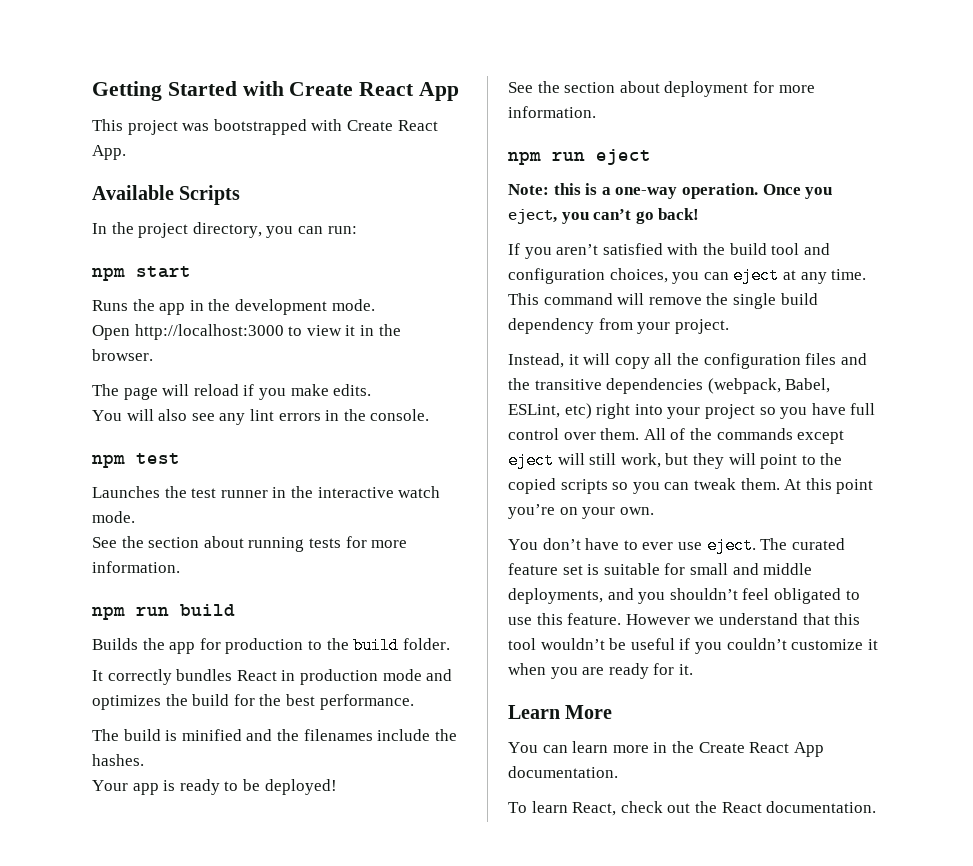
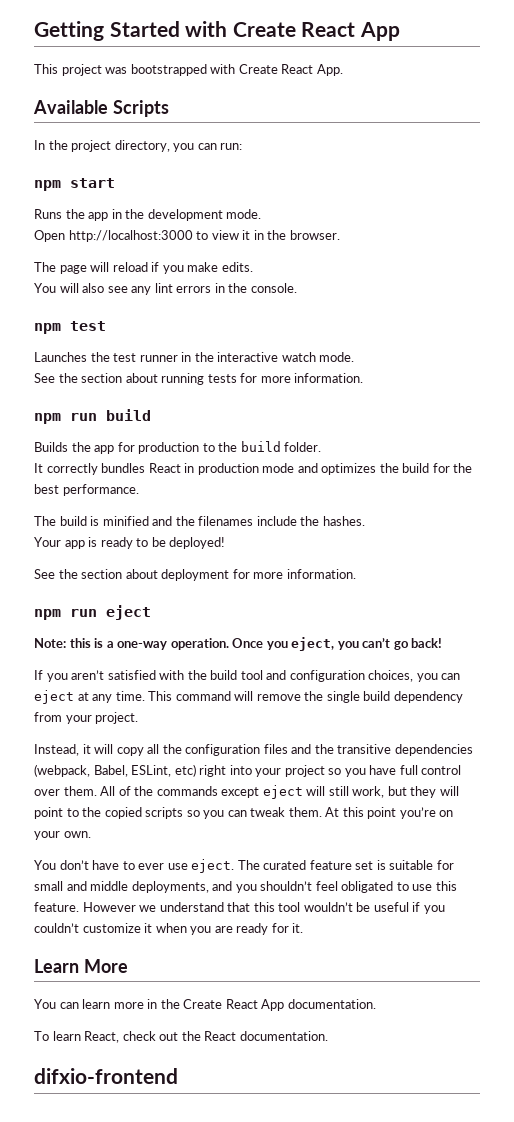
(877, 807) none -> [34,1068,178,1084] // difxio-frontend

